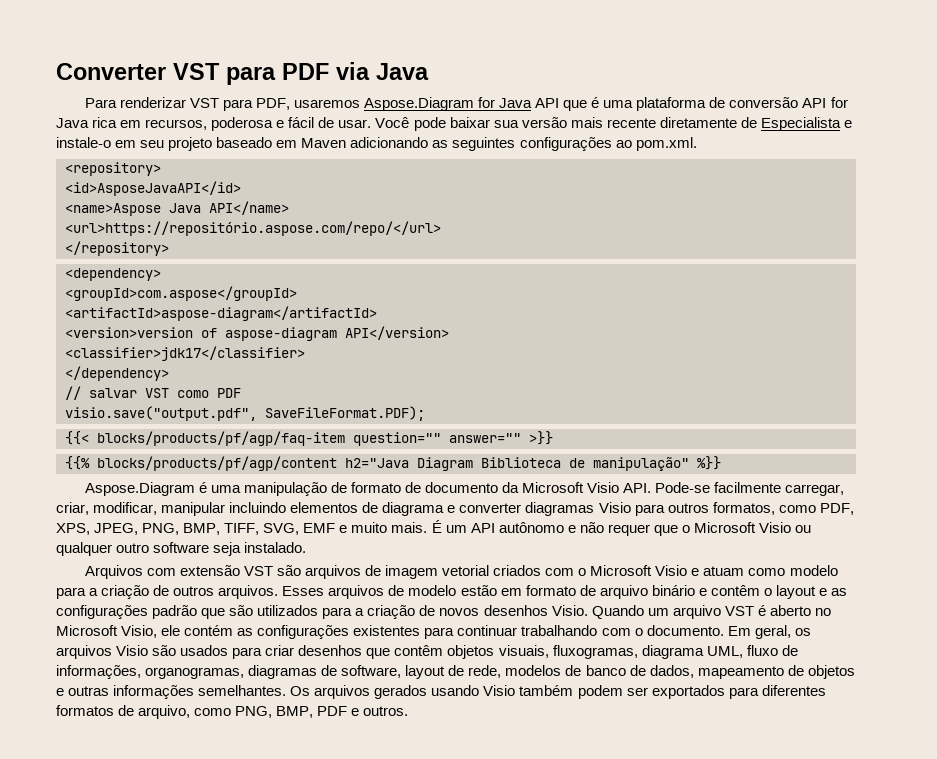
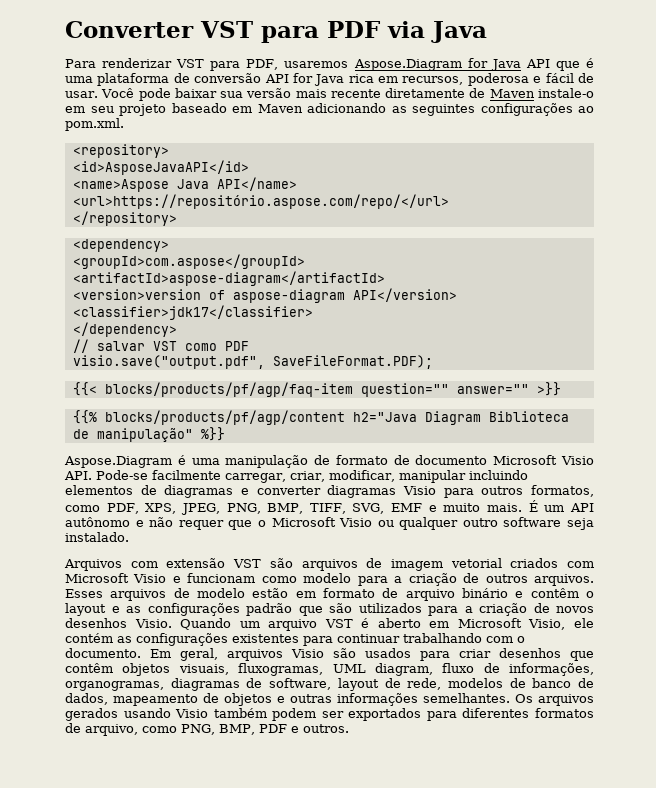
[760,117,852,131] Especialista e -> [489,89,535,98] Maven
[502,482,520,493] da -> (488, 460) none
[382,502,445,516] diagrama -> [164,485,234,498] diagramas
[578,568,587,576] o -> (594, 564) none
[703,566,745,576] atuam -> [187,573,256,583] funcionam
[814,608,831,616] no -> [429,621,450,628] em
[794,628,811,636] os -> (218, 654) none
[641,645,743,659] diagrama UML, -> [332,663,433,676] UML diagram,

